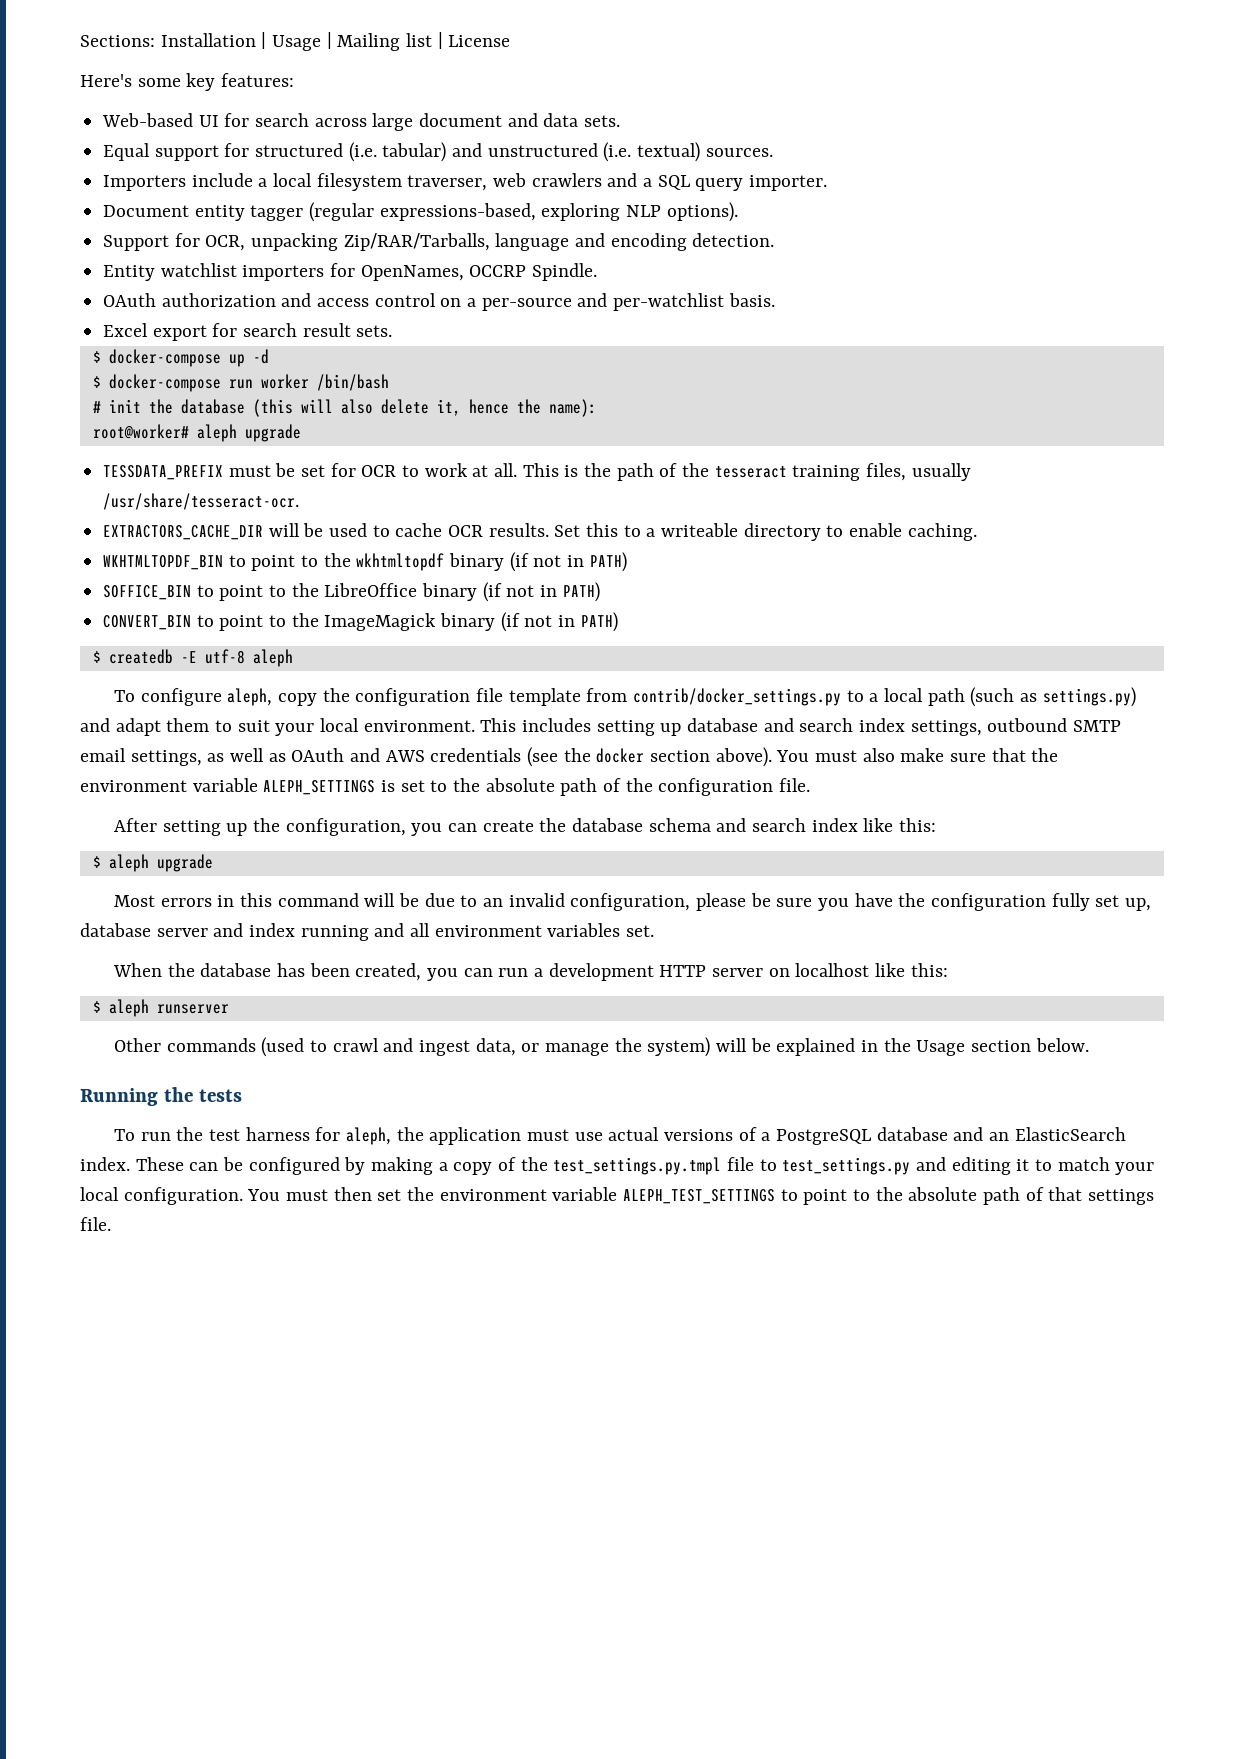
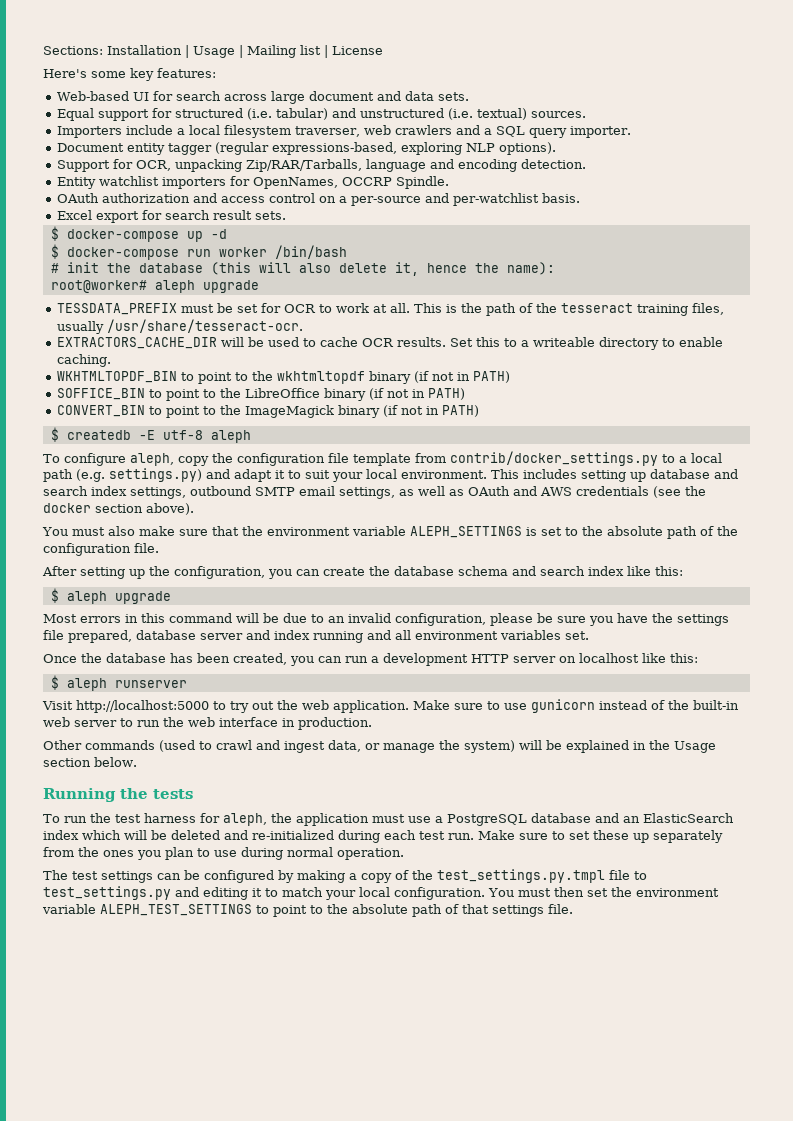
[970,687,1037,707] (such as -> [76,469,105,482] (e.g.
[166,718,210,732] them -> [275,470,285,479] it
(772, 757) none -> (194, 509) //
[930,893,1151,911] configuration fully set up, -> [677,614,729,626] [43,630,132,643] settings file prepared,
[112,963,162,977] When -> [43,654,77,663] Once
(229, 1009) none -> [42,699,739,713] [43,717,372,730] // Visit http://localhost:5000 to try out the web application. Make sure to use gunicorn instead of the built-in web server to run the web interface in production.
[608,1127,757,1141] actual versions of -> (431, 819) none
[80,1157,184,1171] index. These -> [43,830,723,843] [43,847,404,860] [43,870,153,883] index which will be deleted and re-initialized during each test run. Make sure to set these up separately from the ones you plan to use during normal operation. // The test settings

